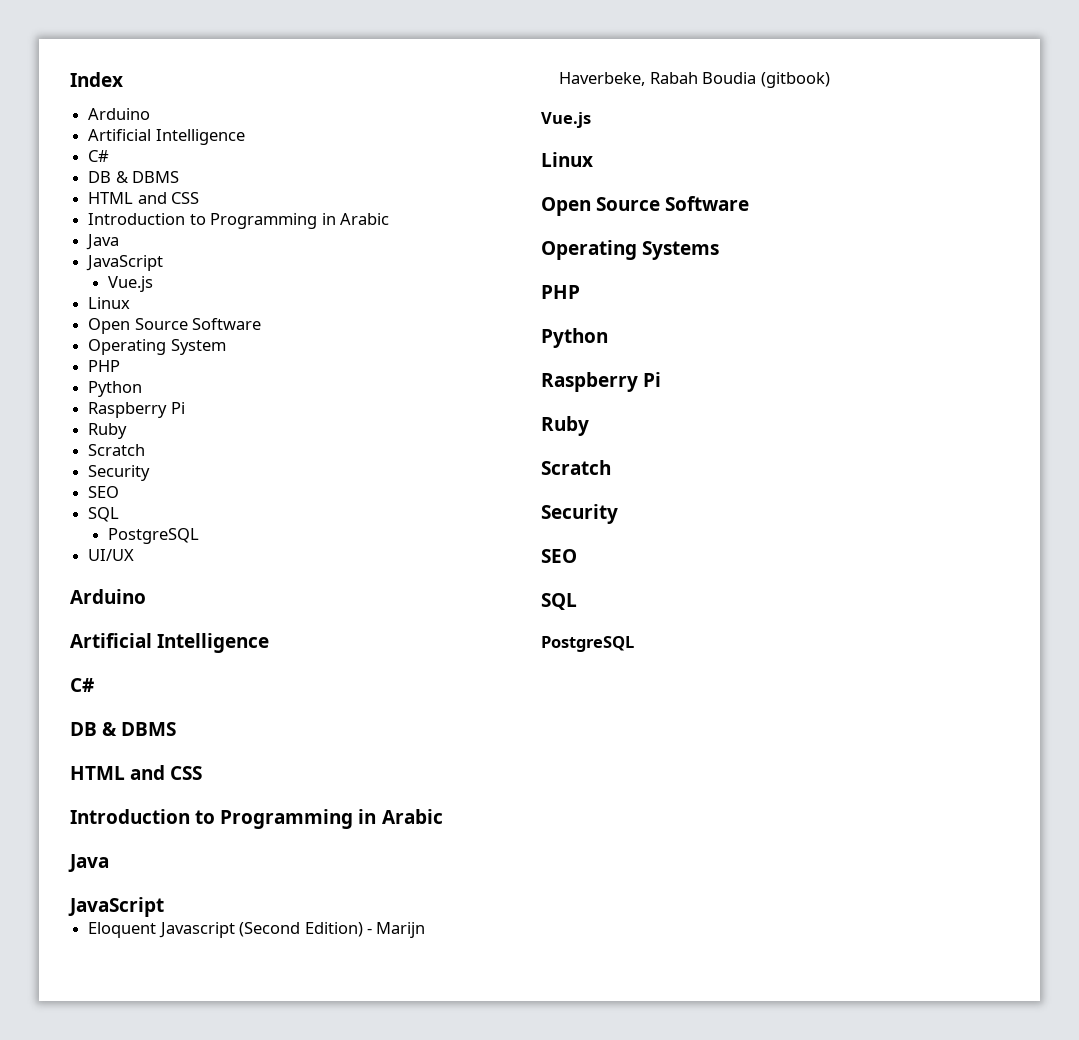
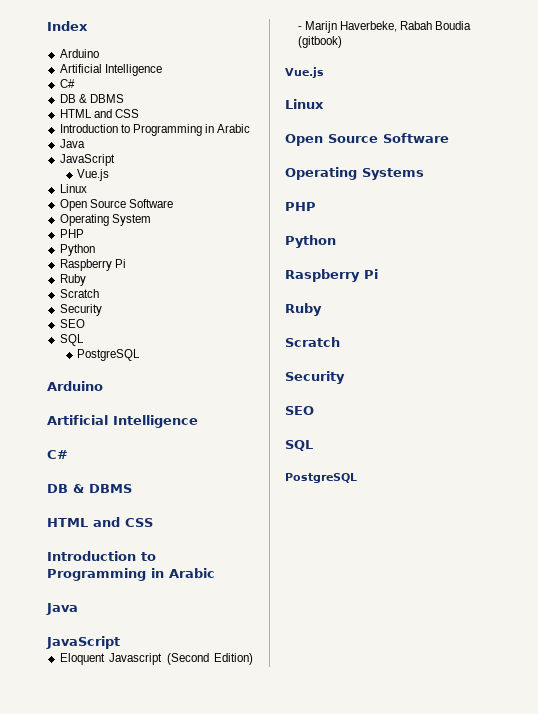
[88,549,135,561] // UI/UX -> (141, 355) none

